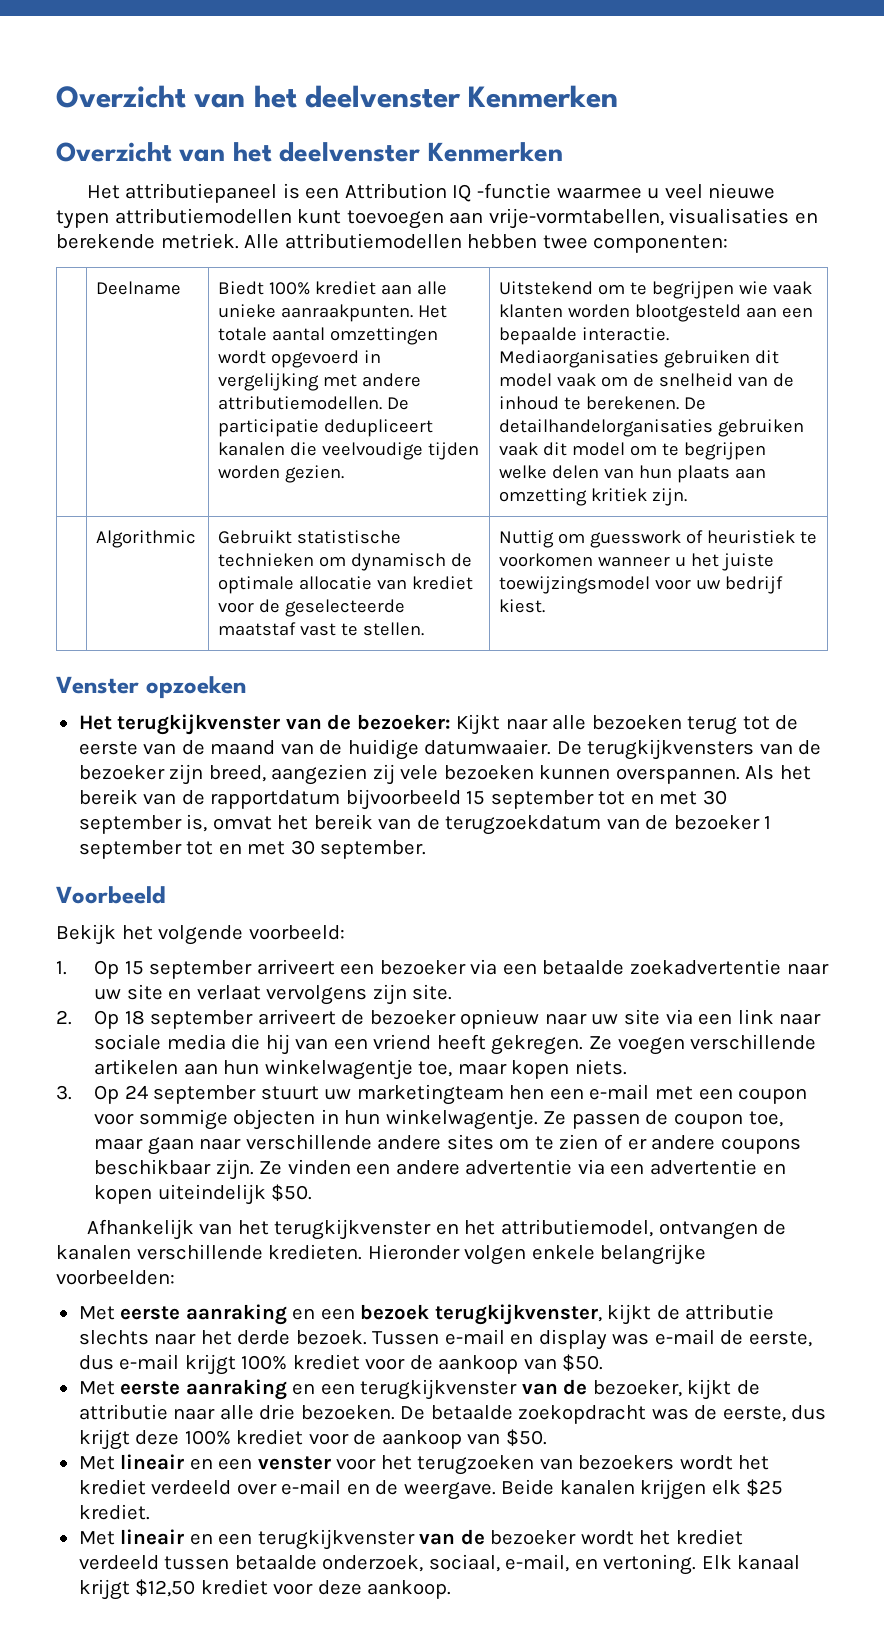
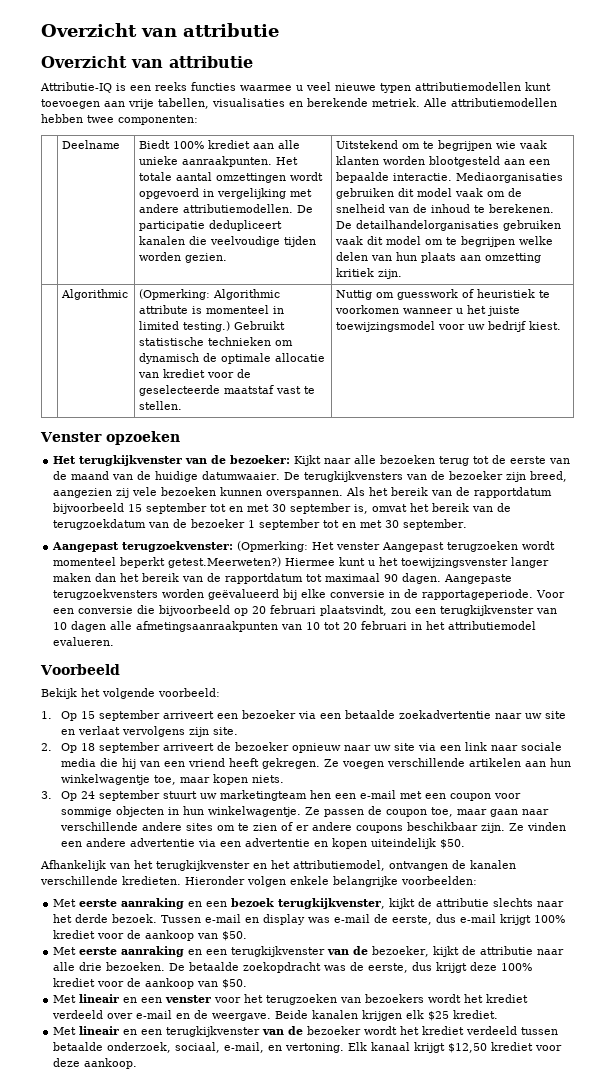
[56,85,619,108] [56,142,563,162] [86,183,552,203] Overzicht van het deelvenster Kenmerken // Overzicht van het deelvenster Kenmerken // Het attributiepaneel is een Attribution IQ -functie -> [41,23,279,37] [41,56,253,68] [40,82,236,93] Overzicht van attributie // Overzicht van attributie // Attributie-IQ is een reeks functies
[488,208,664,229] vrije-vormtabellen, -> [128,98,209,109] vrije tabellen,
(197, 539) none -> [139,289,281,300] [139,305,285,314] [139,321,231,332] (Opmerking: Algorithmic attribute is momenteel in limited testing.)
(427, 849) none -> [52,541,556,552] [53,557,550,568] [53,573,513,584] [53,589,566,600] [53,605,558,616] [53,621,537,632] [53,637,115,646] // Aangepast terugzoekvenster: (Opmerking: Het venster Aangepast terugzoeken wordt momenteel beperkt getest.Meerweten?) Hiermee kunt u het toewijzingsvenster langer maken dan het bereik van de rapportdatum tot maximaal 90 dagen. Aangepaste terugzoekvensters worden geëvalueerd bij elke conversie in de rapportageperiode. Voor een conversie die bijvoorbeeld op 20 februari plaatsvindt, zou een terugkijkvenster van 10 dagen alle afmetingsaanraakpunten van 10 tot 20 februari in het attributiemodel evalueren.

